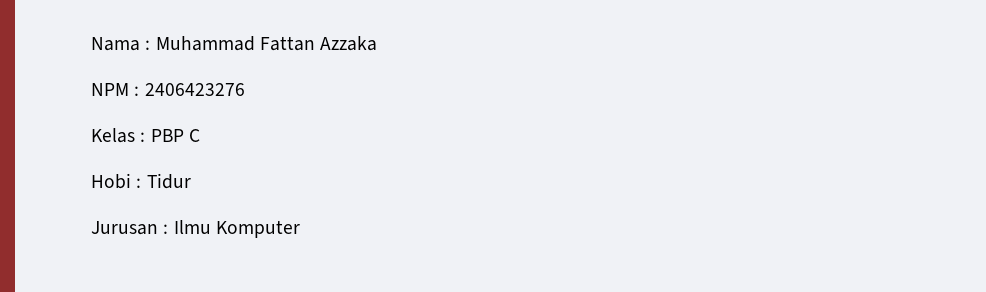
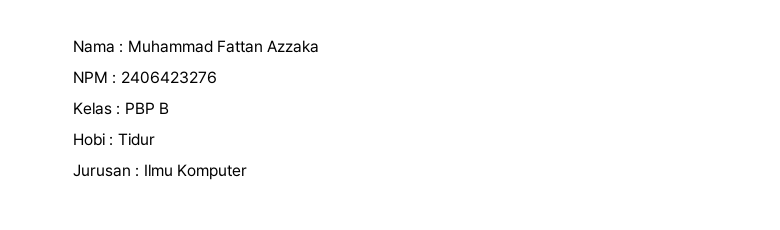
[188,129,200,142] C -> [158,102,169,114] B

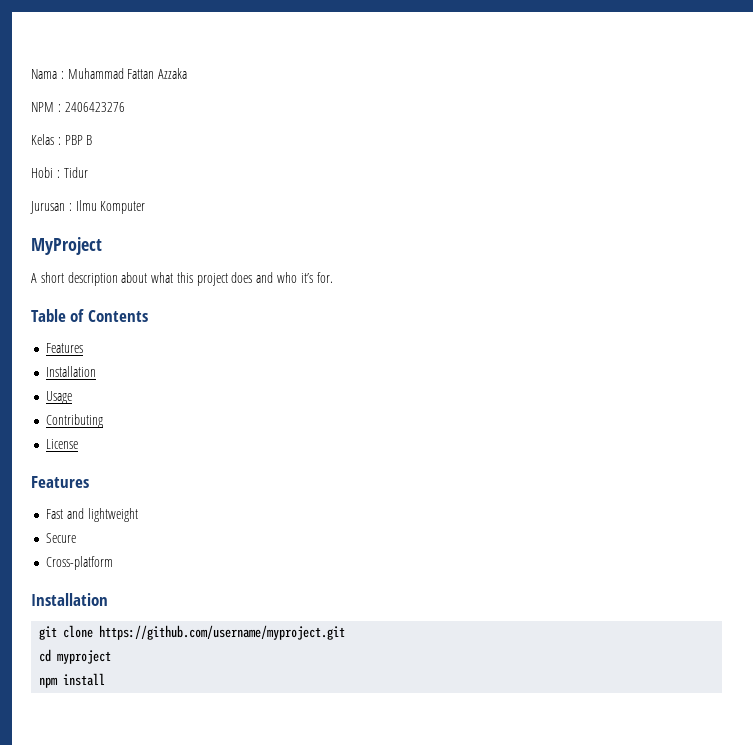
(247, 172) none -> [31,237,102,255] [31,272,333,286] [31,309,148,322] [46,343,84,353] [46,366,97,377] [46,391,73,404] [46,414,104,428] [46,439,79,449] [31,476,89,488] [46,508,138,522] [46,533,77,543] [46,556,114,570] [31,593,108,606] [39,625,346,640] [39,649,112,664] [39,673,106,688] // MyProject // A short description about what this project does and who it’s for. // Table of Contents // Features // Installation // Usage // Contributing // License // Features // Fast and lightweight // Secure // Cross-platform // Installation // git clone https://github.com/username/myproject.git // cd myproject // npm install

